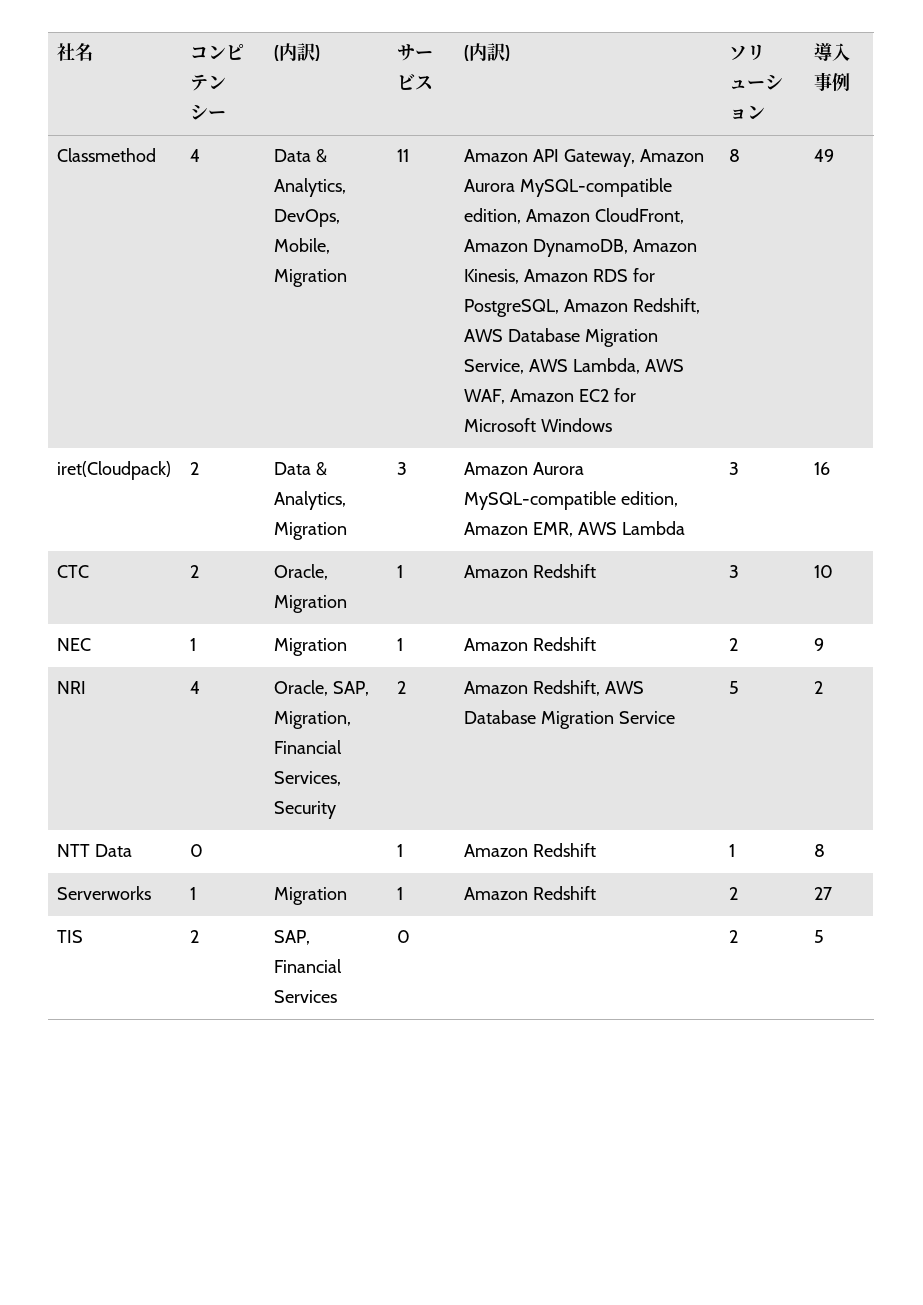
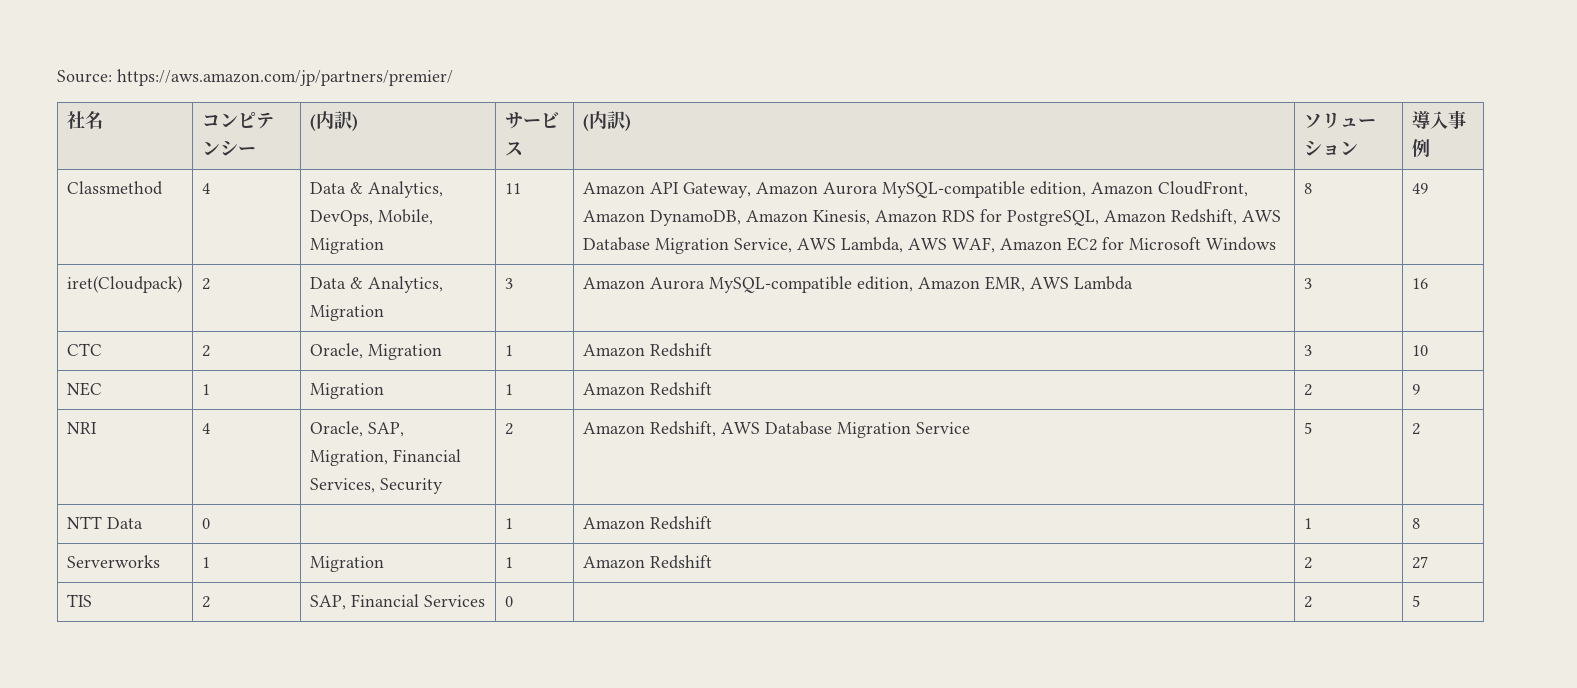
(57, 52) none -> [57,69,453,86] Source: https://aws.amazon.com/jp/partners/premier/ //

